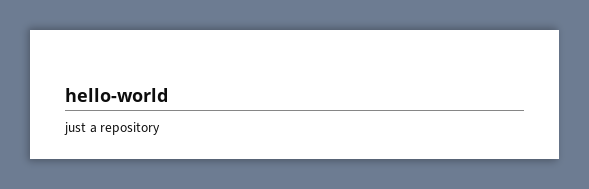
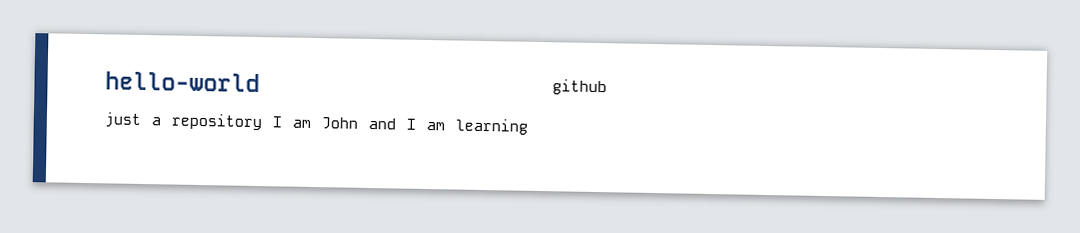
(161, 128) none -> [272,116,528,135] [552,79,607,96] I am John and I am learning github

